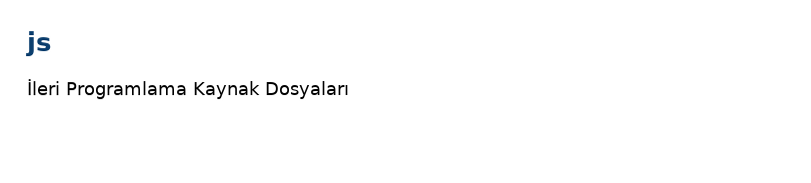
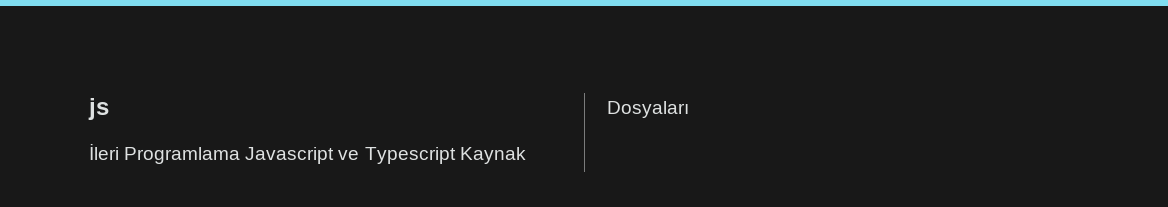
(188, 90) none -> [245,147,456,164] Javascript ve Typescript

